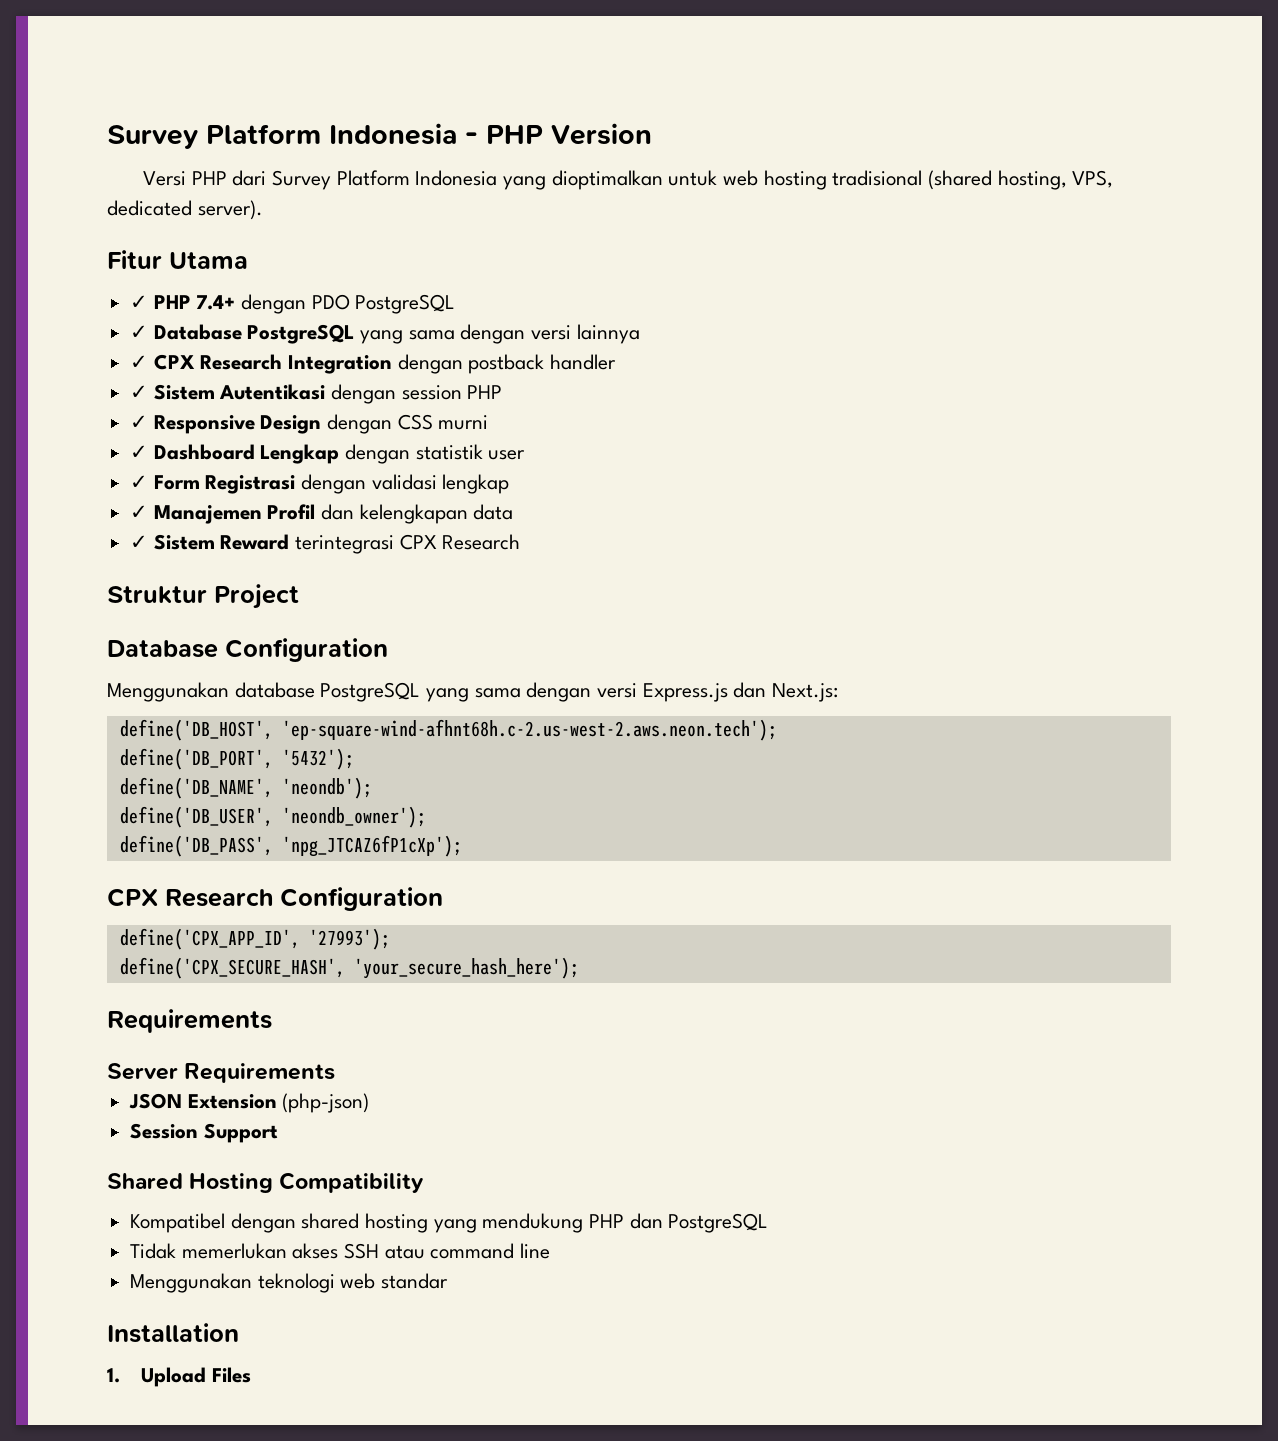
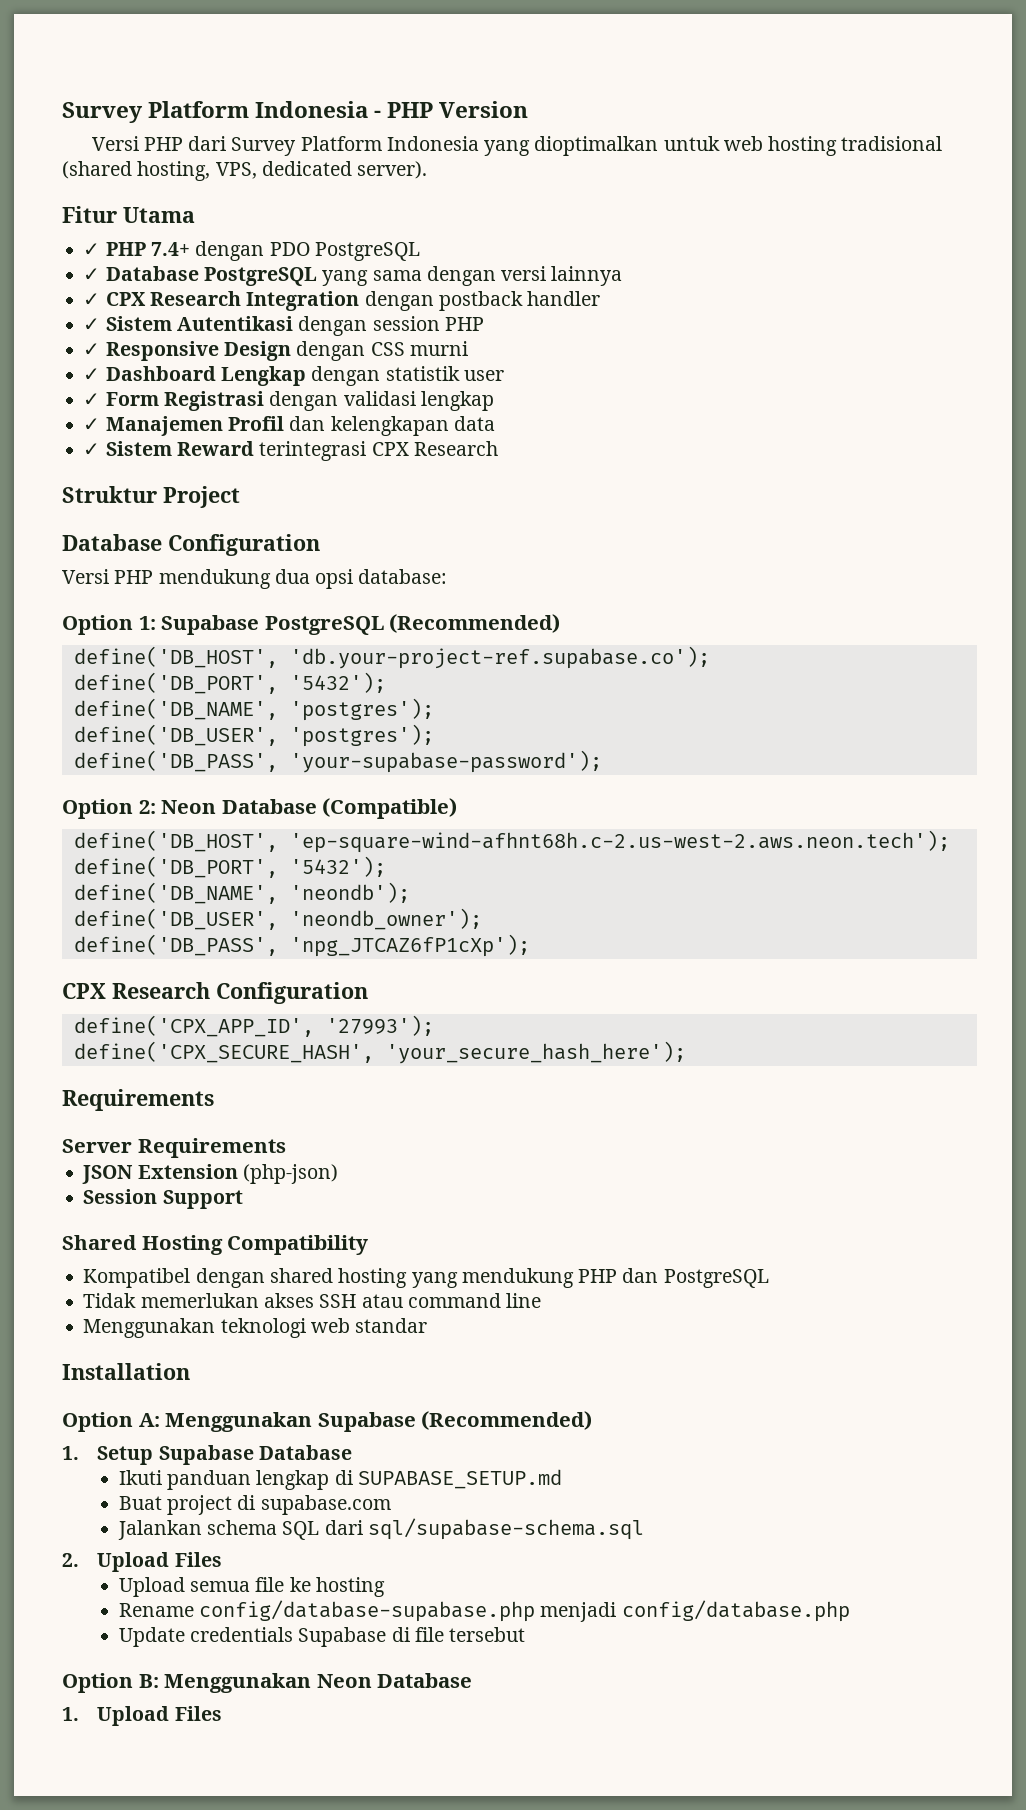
[107,682,839,702] Menggunakan database PostgreSQL yang sama dengan versi Express.js dan Next.js: -> [62,569,448,589] [62,614,561,635] [73,646,710,669] [73,672,386,694] [73,698,434,721] [73,724,434,747] [73,750,602,773] [62,798,458,819] Versi PHP mendukung dua opsi database: // Option 1: Supabase PostgreSQL (Recommended) // define('DB_HOST', 'db.your-project-ref.supabase.co'); // define('DB_PORT', '5432'); // define('DB_NAME', 'postgres'); // define('DB_USER', 'postgres'); // define('DB_PASS', 'your-supabase-password'); // Option 2: Neon Database (Compatible)
(239, 1333) none -> [62,1411,593,1432] [62,1445,352,1465] [118,1469,562,1490] [118,1495,391,1515] [117,1518,644,1540] [62,1552,222,1572] [118,1577,385,1597] [118,1600,850,1622] [118,1627,526,1647] [62,1673,473,1693] // Option A: Menggunakan Supabase (Recommended) // 1. Setup Supabase Database // Ikuti panduan lengkap di SUPABASE_SETUP.md // Buat project di supabase.com // Jalankan schema SQL dari sql/supabase-schema.sql // 2. Upload Files // Upload semua file ke hosting // Rename config/database-supabase.php menjadi config/database.php // Update credentials Supabase di file tersebut // Option B: Menggunakan Neon Database

